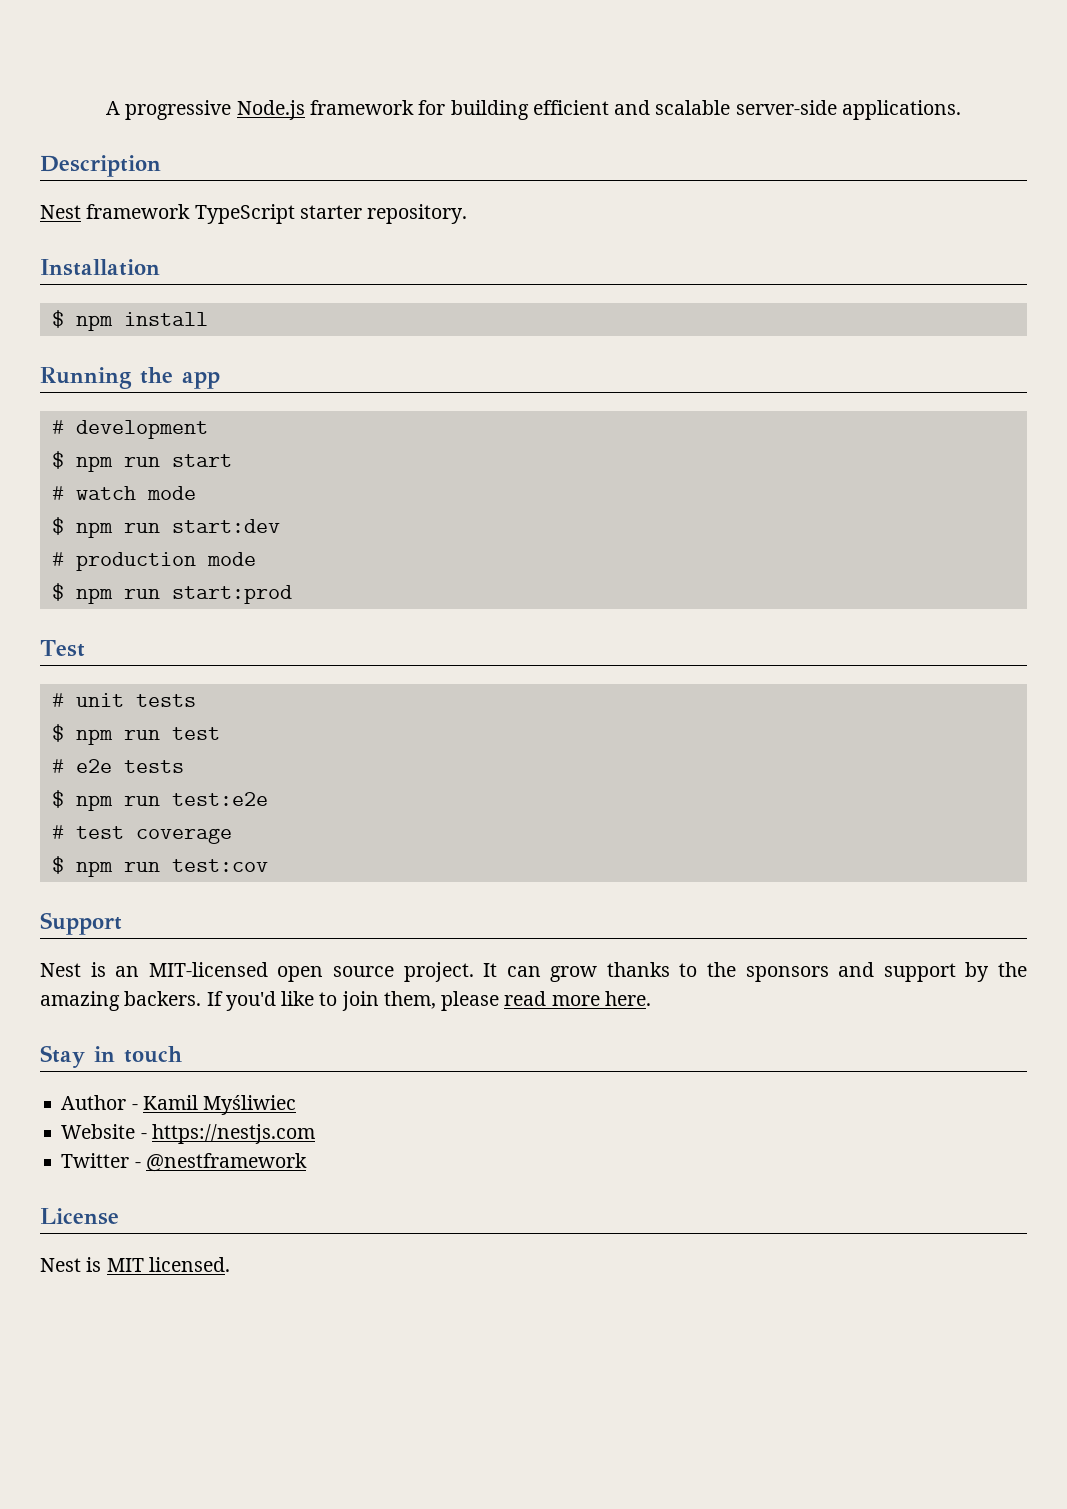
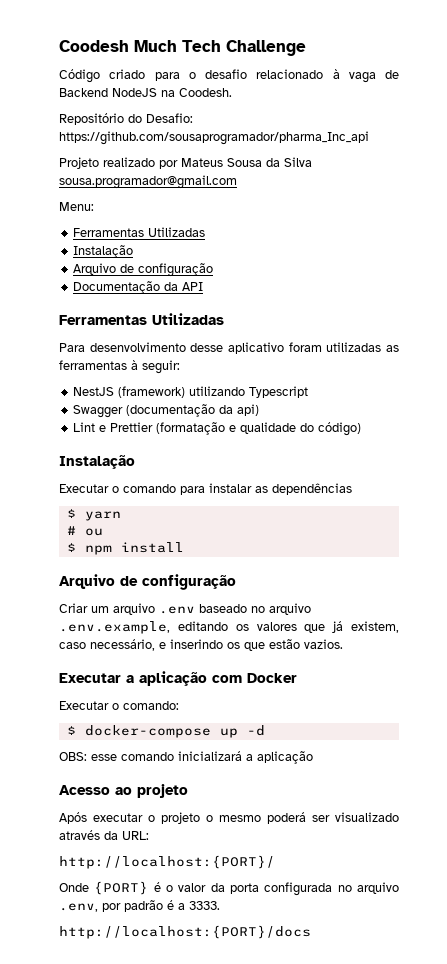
[106,100,961,120] [40,155,161,177] [40,204,468,224] [40,259,160,276] [51,310,208,331] [40,367,220,389] [51,420,208,439] [51,451,232,472] [51,486,196,500] [51,517,280,538] [51,552,256,571] [51,583,292,604] [40,640,85,657] [51,693,196,707] [51,724,220,745] [51,759,184,773] [51,790,268,811] [51,825,232,844] [51,856,268,877] [40,912,122,935] [40,962,1028,982] [40,991,651,1011] [40,1045,182,1068] [61,1095,297,1115] [61,1124,315,1144] [61,1153,307,1172] [40,1208,119,1225] [40,1257,230,1272] A progressive Node.js framework for building efficient and scalable server-side applications. // Description // Nest framework TypeScript starter repository. // Installation // $ npm install // Running the app // # development // $ npm run start // # watch mode // $ npm run start:dev // # production mode // $ npm run start:prod // Test // # unit tests // $ npm run test // # e2e tests // $ npm run test:e2e // # test coverage // $ npm run test:cov // Support // Nest is an MIT-licensed open source project. It can grow thanks to the sponsors and support by the amazing backers. If you'd like to join them, please read more here. // Stay in touch // Author - Kamil Myśliwiec // Website - https://nestjs.com // Twitter - @nestframework // License // Nest is MIT licensed. -> [59,40,306,56] [59,69,399,83] [59,88,232,97] [59,113,193,125] [59,131,369,145] [59,157,312,169] [59,175,237,189] [59,202,94,211] [73,227,206,237] [73,245,134,258] [73,263,214,277] [73,281,204,294] [59,313,224,325] [59,342,399,354] [59,360,180,374] [73,386,309,398] [73,404,260,418] [73,422,362,436] [59,455,135,469] [59,483,352,495] [66,509,121,521] [66,526,103,536] [66,542,184,555] [59,574,236,590] [59,603,311,615] [59,621,399,634] [59,639,343,651] [59,671,297,686] [59,701,179,710] [66,725,265,738] [59,751,313,764] [59,784,188,798] [59,812,399,824] [59,830,149,840] [59,855,275,869] [59,881,399,896] [59,900,220,912] [59,925,311,939] Coodesh Much Tech Challenge // Código criado para o desafio relacionado à vaga de Backend NodeJS na Coodesh. // Repositório do Desafio: https://github.com/sousaprogramador/pharma_Inc_api // Projeto realizado por Mateus Sousa da Silva sousa.programador@gmail.com // Menu: // Ferramentas Utilizadas // Instalação // Arquivo de configuração // Documentação da API // Ferramentas Utilizadas // Para desenvolvimento desse aplicativo foram utilizadas as ferramentas à seguir: // NestJS (framework) utilizando Typescript // Swagger (documentação da api) // Lint e Prettier (formatação e qualidade do código) // Instalação // Executar o comando para instalar as dependências // $ yarn // # ou // $ npm install // Arquivo de configuração // Criar um arquivo .env baseado no arquivo .env.example, editando os valores que já existem, caso necessário, e inserindo os que estão vazios. // Executar a aplicação com Docker // Executar o comando: // $ docker-compose up -d // OBS: esse comando inicializará a aplicação // Acesso ao projeto // Após executar o projeto o mesmo poderá ser visualizado através da URL: // http://localhost:{PORT}/ // Onde {PORT} é o valor da porta configurada no arquivo .env, por padrão é a 3333. // http://localhost:{PORT}/docs

